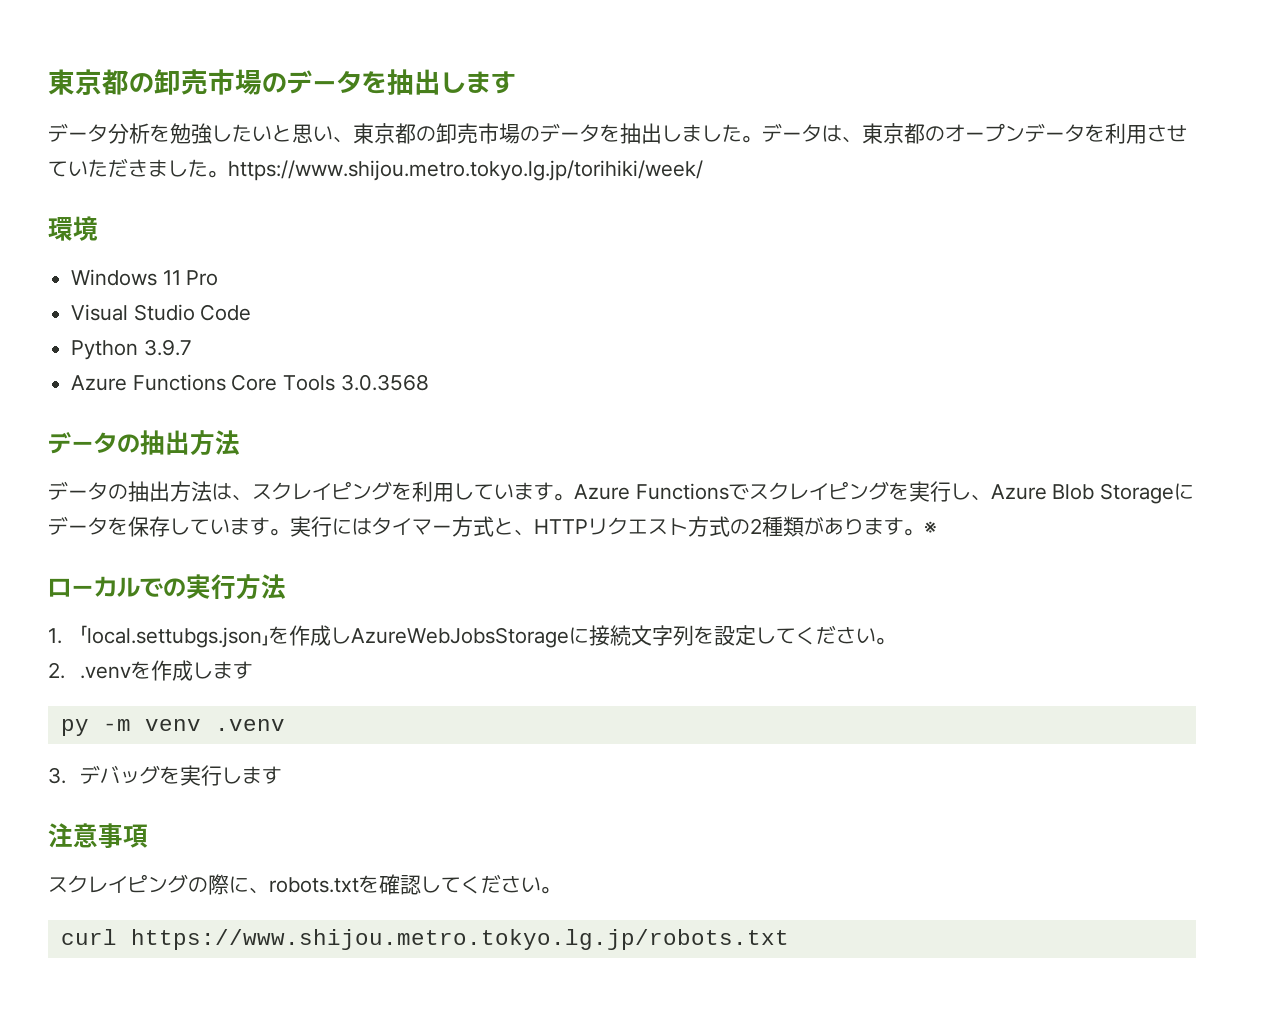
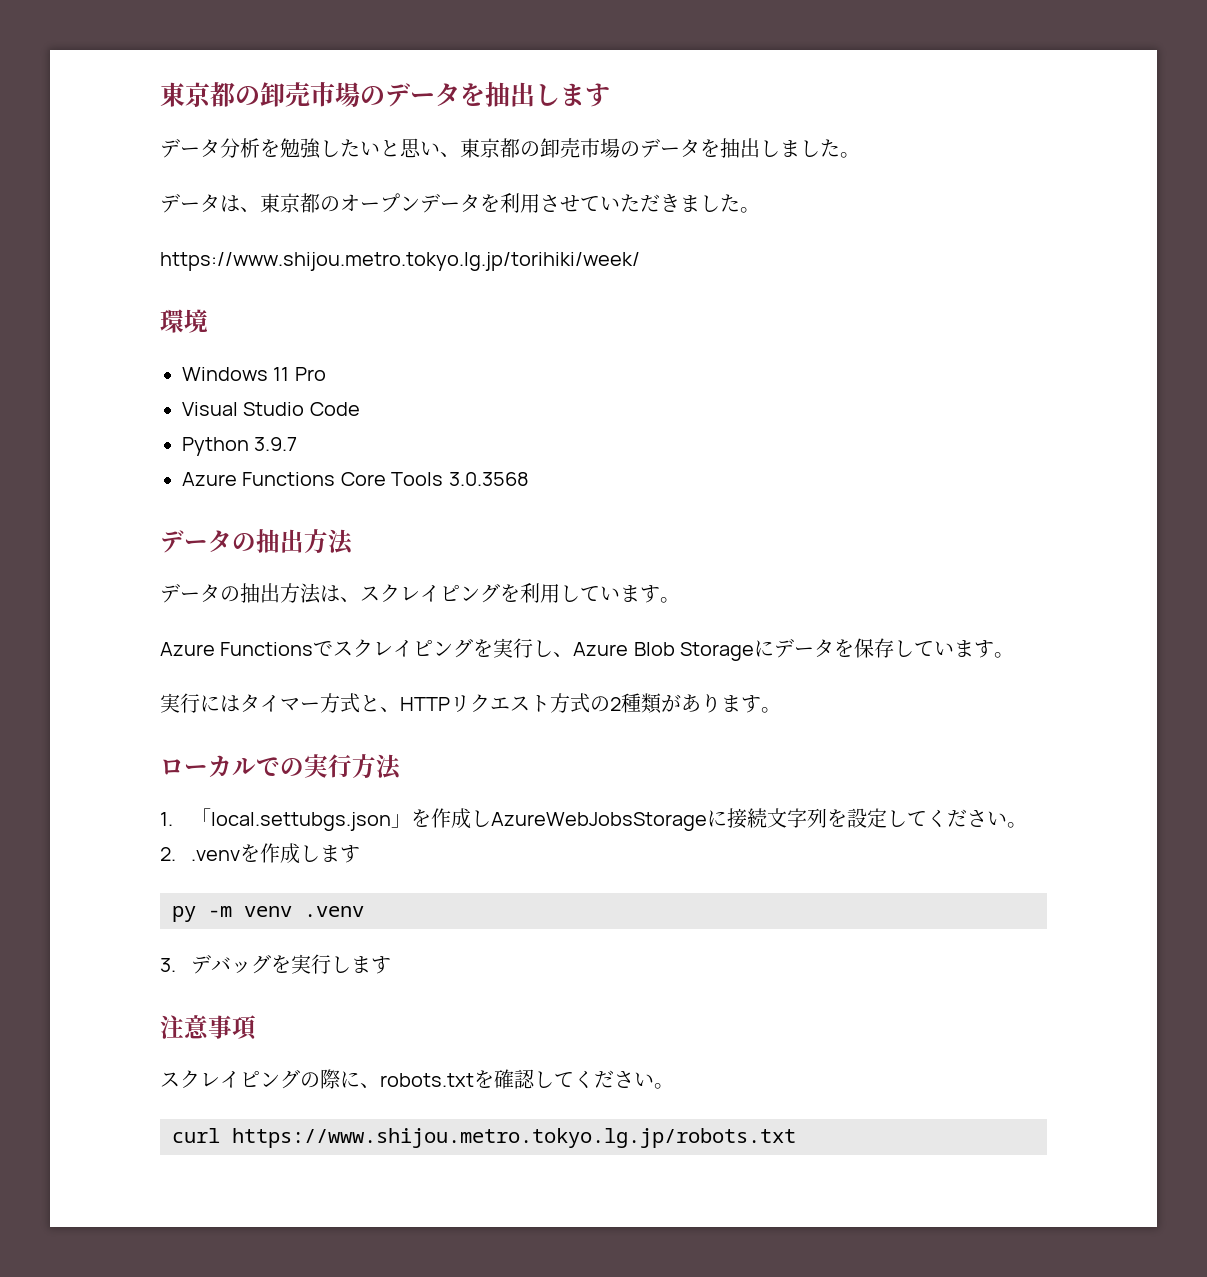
(762, 139) none -> (860, 155) //
(228, 174) none -> (760, 210) //
(574, 497) none -> (680, 600) //
(290, 532) none -> (1015, 655) //
[924,521,937,534] ※ -> (781, 710) none

